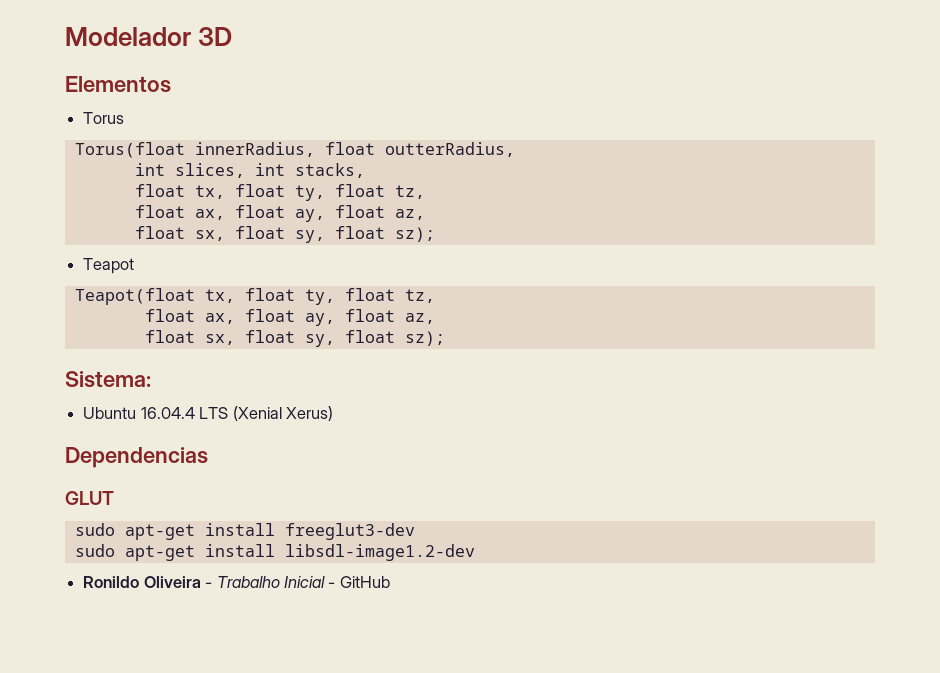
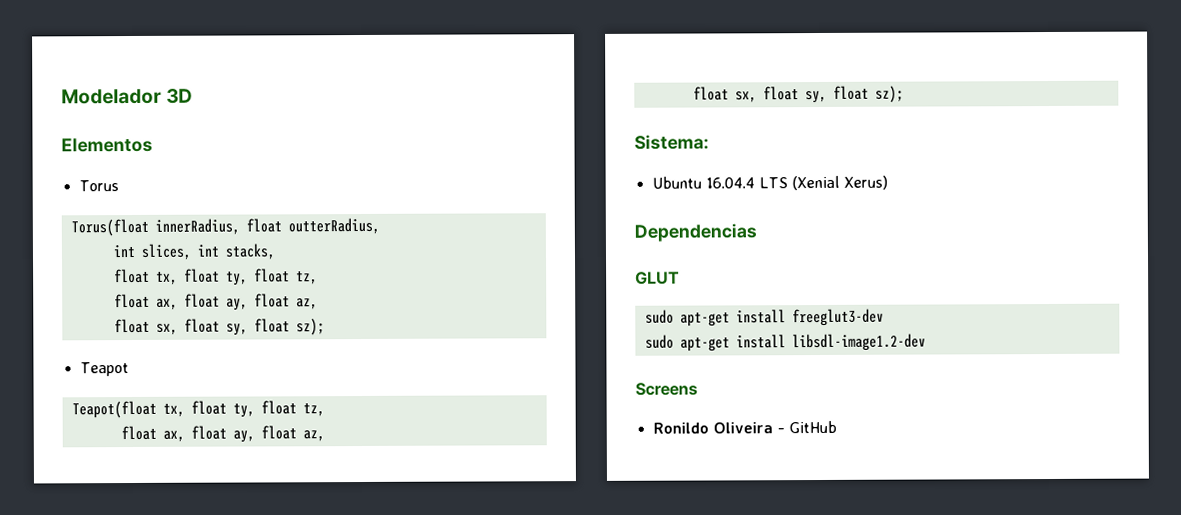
(475, 552) none -> [635,382,698,396] // Screens
[216,576,336,588] Trabalho Inicial - -> (785, 431) none

